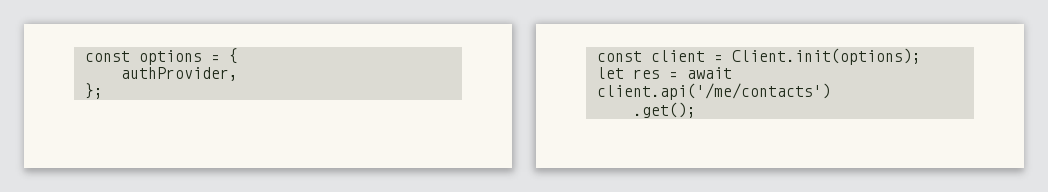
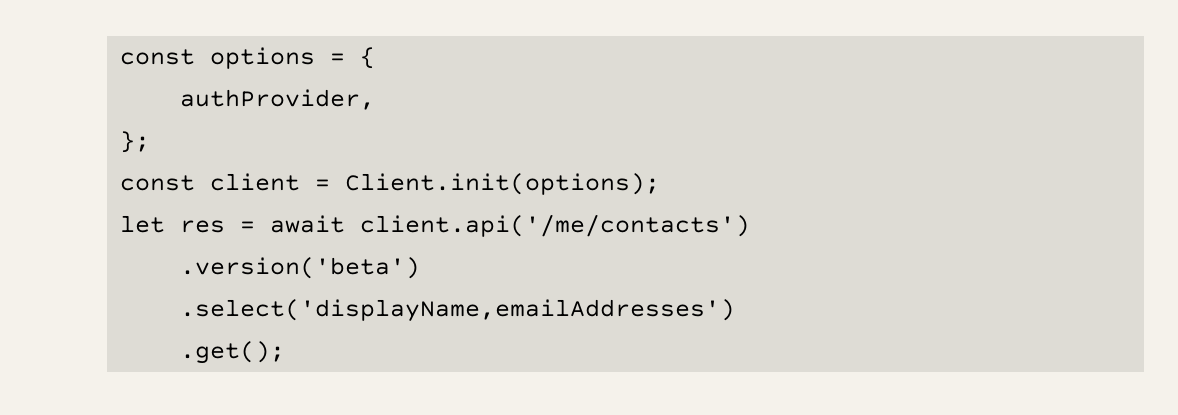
(832, 91) none -> [179,257,420,279] [179,299,735,322] // .version('beta') // .select('displayName,emailAddresses')

